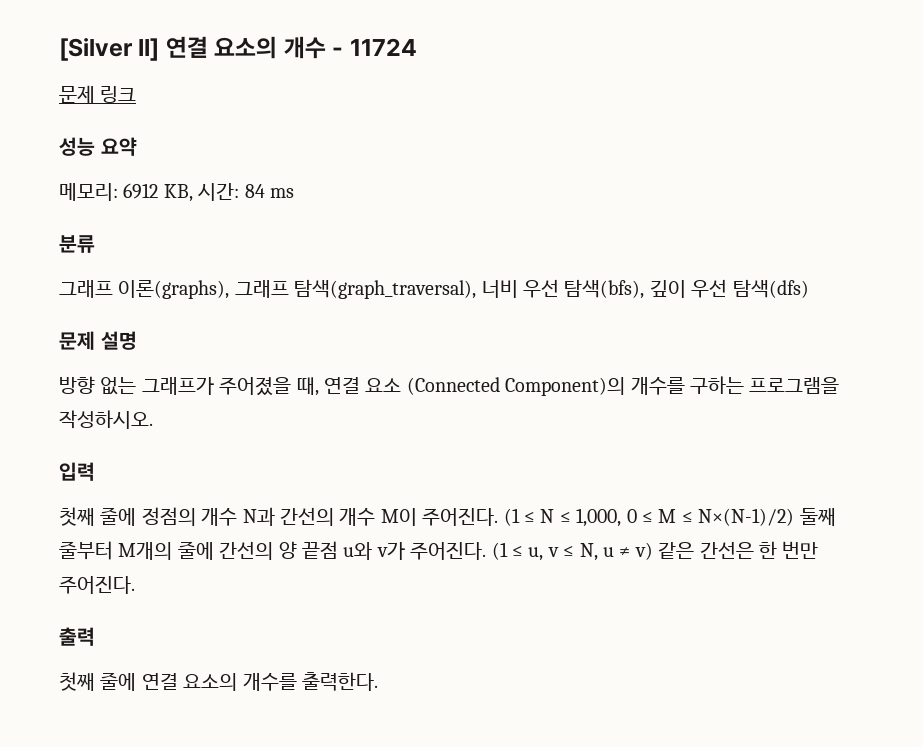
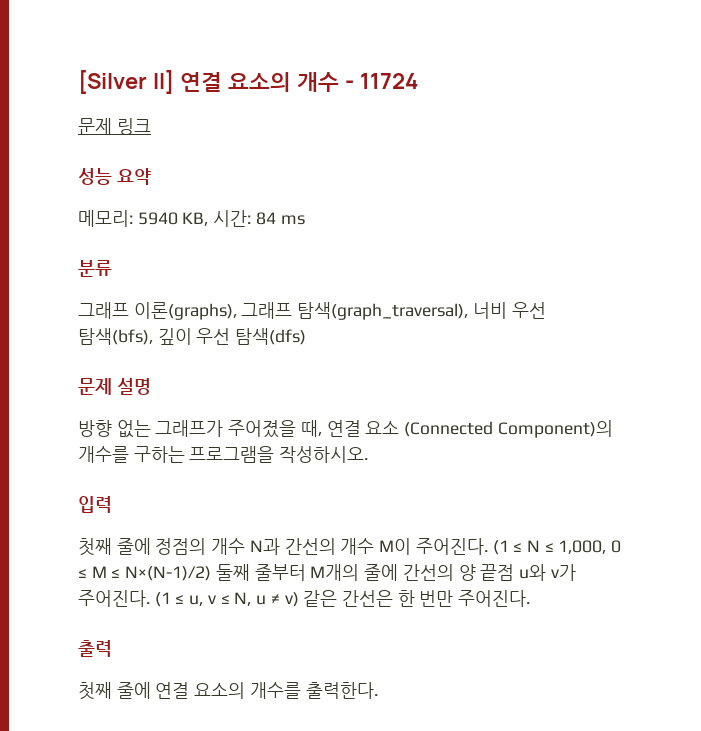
[123,183,159,199] 6912 -> [137,212,178,225] 5940

